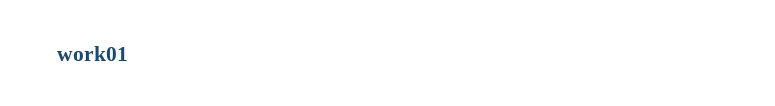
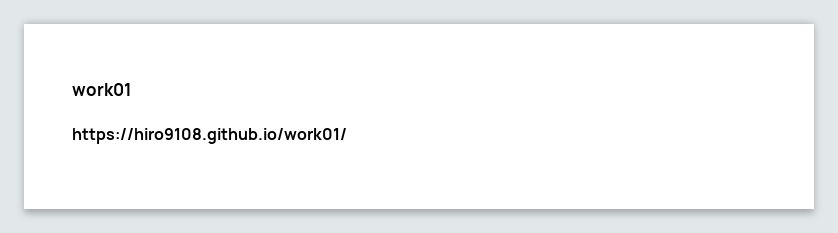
(128, 53) none -> [72,128,347,144] // https://hiro9108.github.io/work01/

